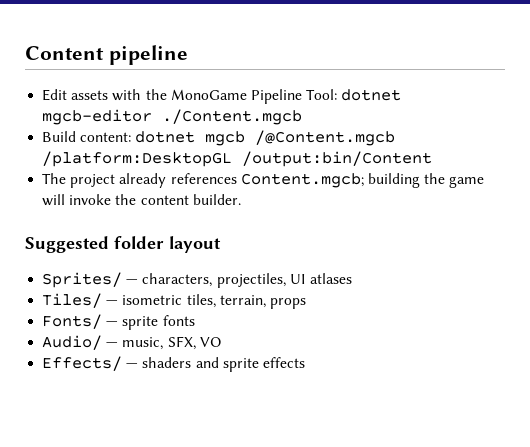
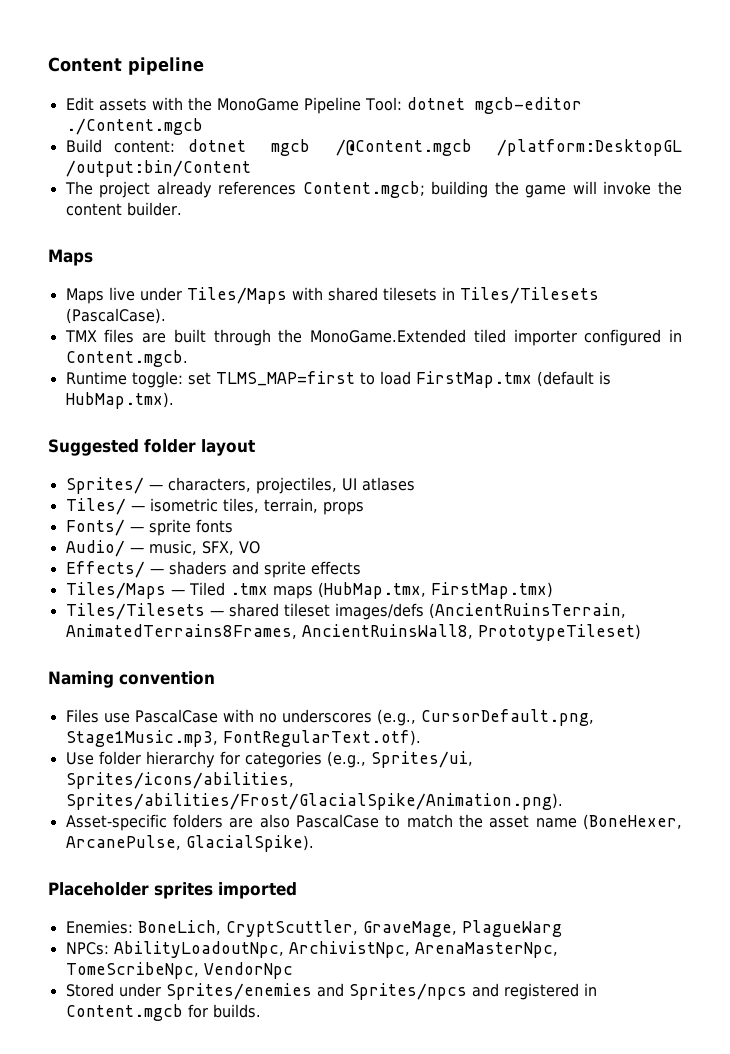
(241, 199) none -> [48,249,93,266] [65,287,599,304] [65,308,166,324] [64,329,682,346] [65,350,188,367] [65,371,611,388] [65,392,174,409] // Maps // Maps live under Tiles/Maps with shared tilesets in Tiles/Tilesets (PascalCase). // TMX files are built through the MonoGame.Extended tiled importer configured in Content.mgcb. // Runtime toggle: set TLMS_MAP=first to load FirstMap.tmx (default is HubMap.tmx).
(305, 362) none -> [65,582,553,599] [65,603,626,620] [65,624,641,641] [48,671,215,688] [65,709,594,726] [65,730,421,747] [65,751,473,768] [65,772,294,789] [65,793,563,810] [65,814,682,831] [65,835,314,852] [48,882,297,899] [65,920,562,937] [65,941,558,958] [65,962,293,979] [65,983,597,1000] [65,1004,261,1021] // Tiles/Maps — Tiled .tmx maps (HubMap.tmx, FirstMap.tmx) // Tiles/Tilesets — shared tileset images/defs (AncientRuinsTerrain, AnimatedTerrains8Frames, AncientRuinsWall8, PrototypeTileset) // Naming convention // Files use PascalCase with no underscores (e.g., CursorDefault.png, Stage1Music.mp3, FontRegularText.otf). // Use folder hierarchy for categories (e.g., Sprites/ui, Sprites/icons/abilities, Sprites/abilities/Frost/GlacialSpike/Animation.png). // Asset-specific folders are also PascalCase to match the asset name (BoneHexer, ArcanePulse, GlacialSpike). // Placeholder sprites imported // Enemies: BoneLich, CryptScuttler, GraveMage, PlagueWarg // NPCs: AbilityLoadoutNpc, ArchivistNpc, ArenaMasterNpc, TomeScribeNpc, VendorNpc // Stored under Sprites/enemies and Sprites/npcs and registered in Content.mgcb for builds.

